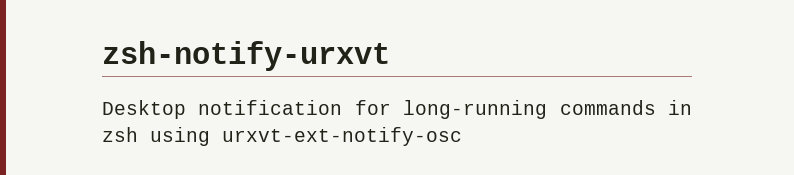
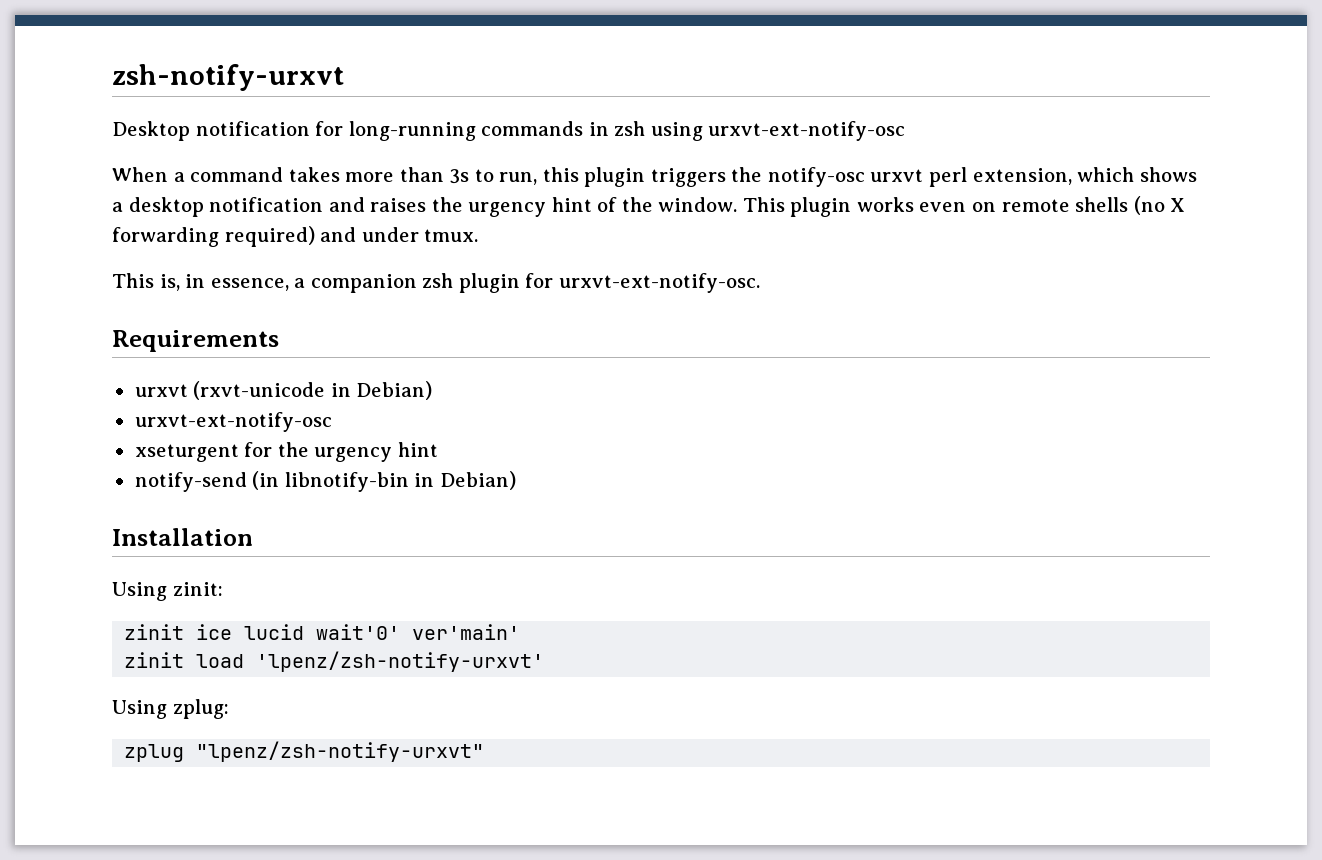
(462, 136) none -> [112,167,1197,187] [112,196,1186,217] [112,226,479,247] [112,273,760,293] [112,330,279,352] [134,381,433,400] [134,412,332,432] [134,442,438,462] [134,471,516,492] [112,528,253,546] [112,582,223,601] [124,624,521,640] [124,651,545,672] [112,699,229,719] [124,741,485,762] // When a command takes more than 3s to run, this plugin triggers the notify-osc urxvt perl extension, which shows a desktop notification and raises the urgency hint of the window. This plugin works even on remote shells (no X forwarding required) and under tmux. // This is, in essence, a companion zsh plugin for urxvt-ext-notify-osc. // Requirements // urxvt (rxvt-unicode in Debian) // urxvt-ext-notify-osc // xseturgent for the urgency hint // notify-send (in libnotify-bin in Debian) // Installation // Using zinit: // zinit ice lucid wait'0' ver'main' // zinit load 'lpenz/zsh-notify-urxvt' // Using zplug: // zplug "lpenz/zsh-notify-urxvt"

